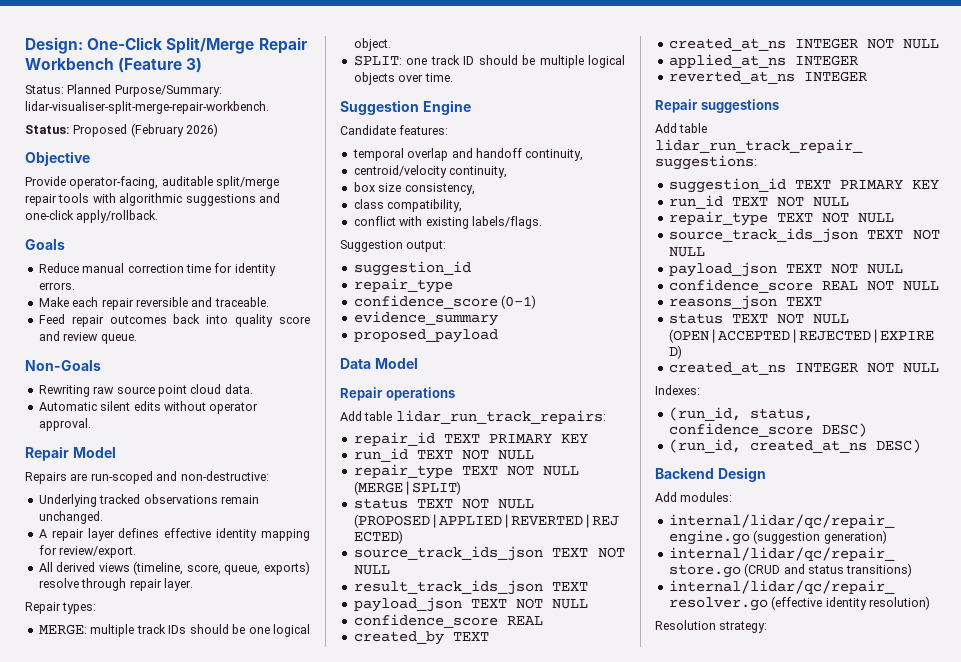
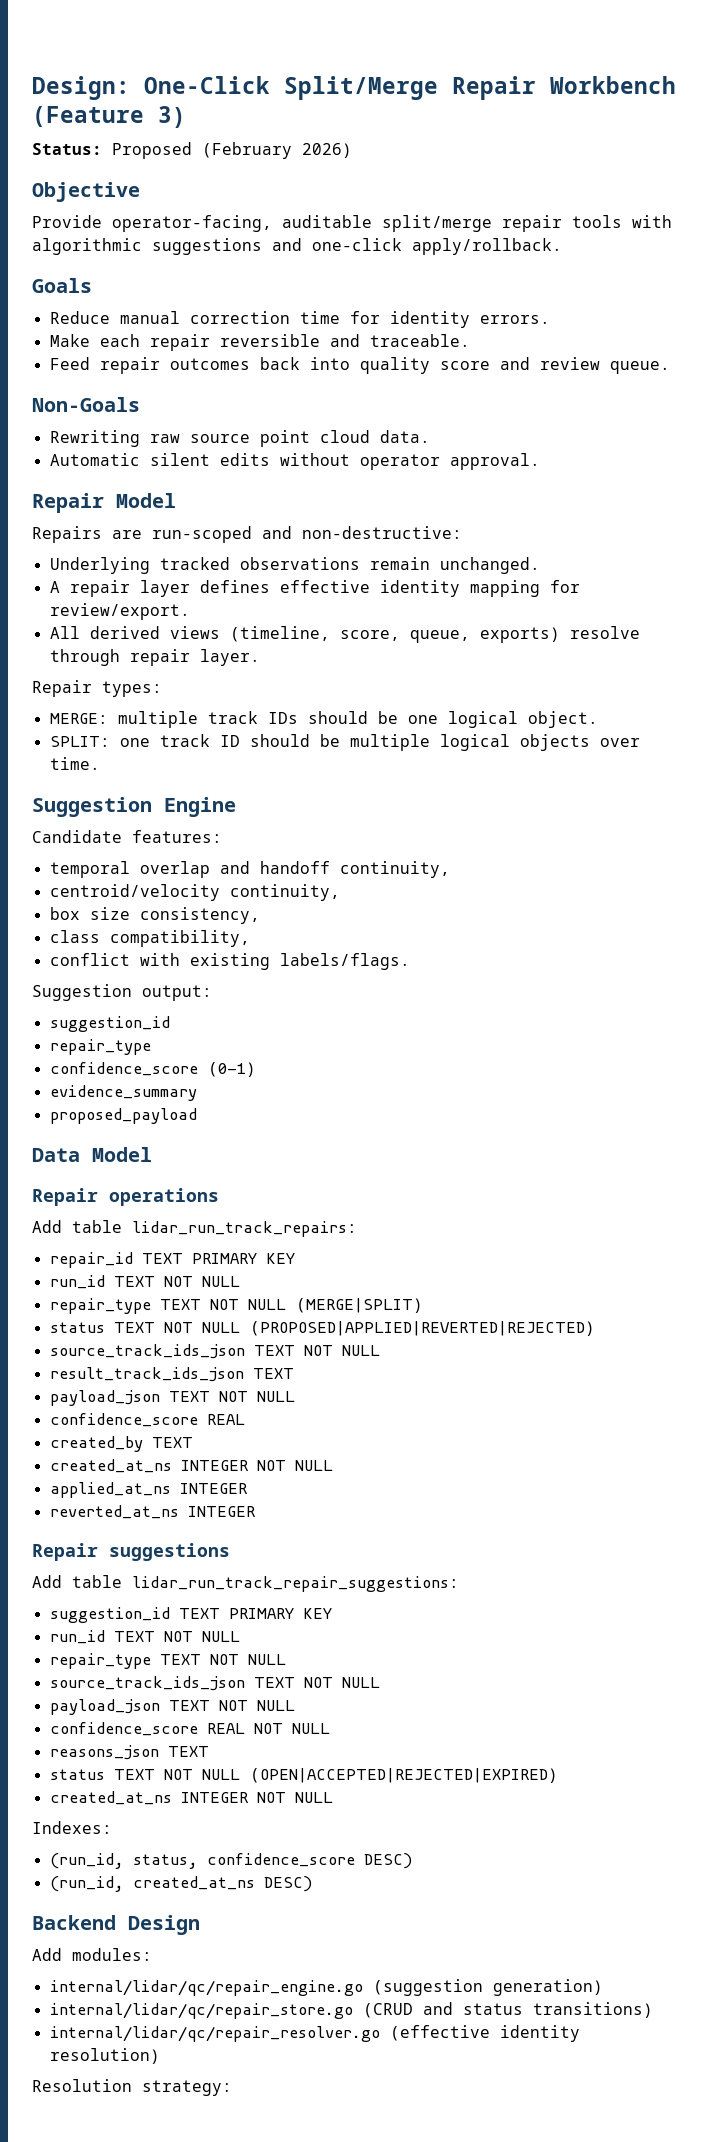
[25,84,222,97] [25,101,269,114] // Status: Planned Purpose/Summary: lidar-visualiser-split-merge-repair-workbench. -> (186, 117) none

